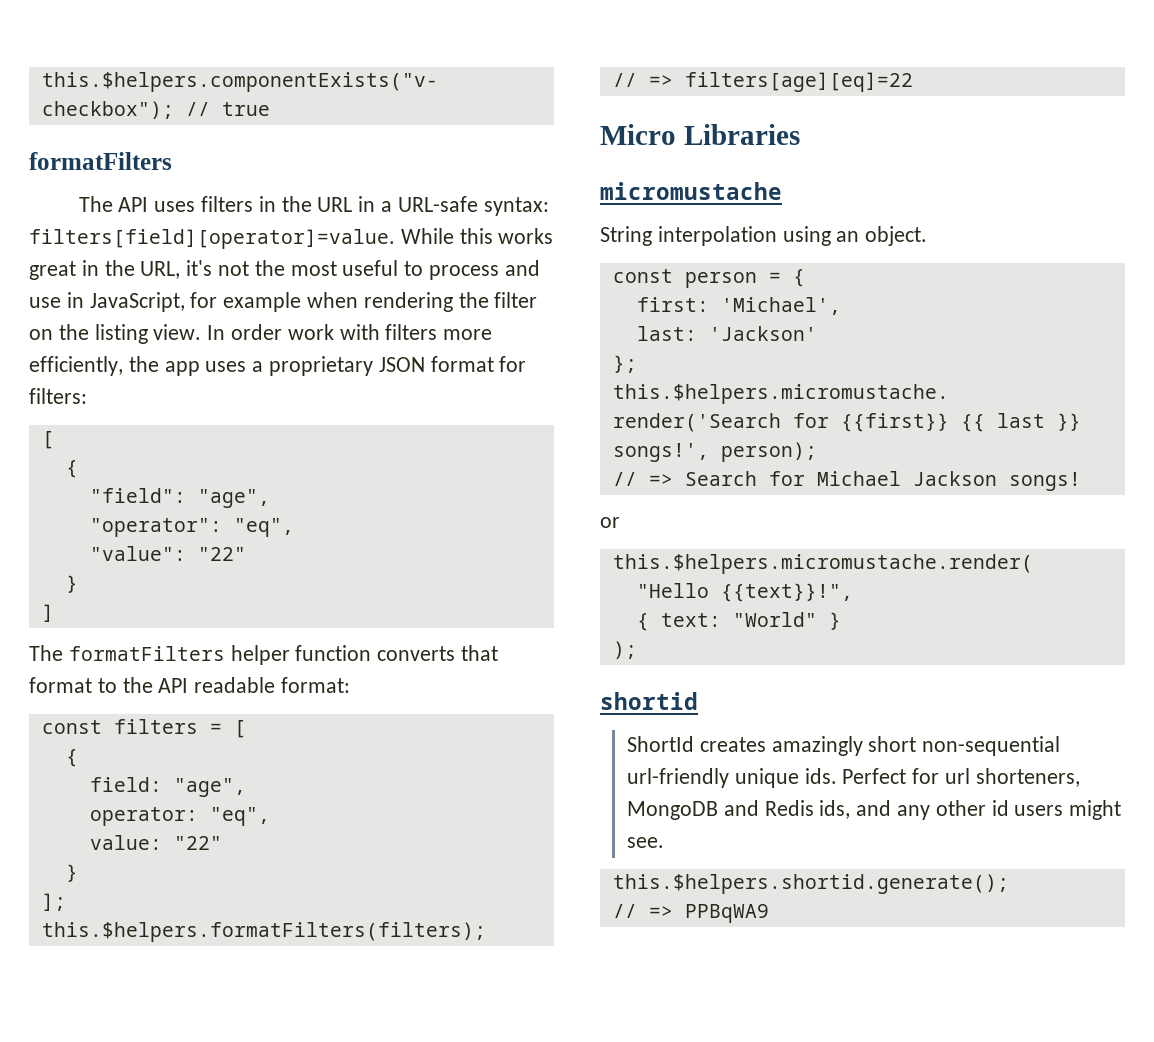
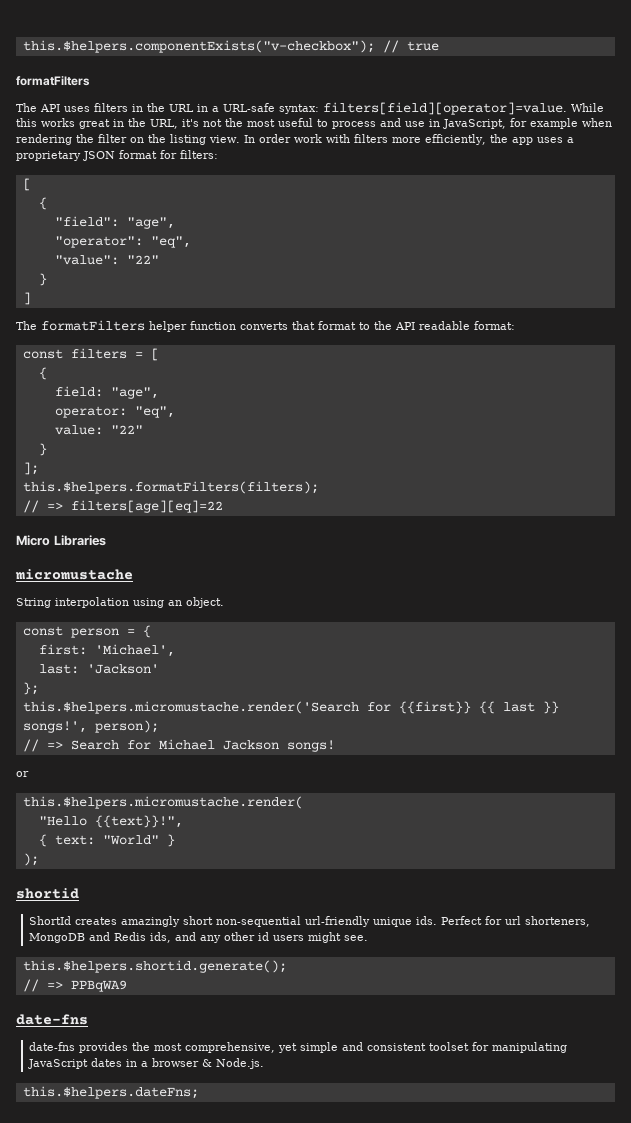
(769, 913) none -> [16,1014,88,1025] [29,1042,568,1053] [28,1058,265,1069] [22,1086,199,1099] // date-fns // date-fns provides the most comprehensive, yet simple and consistent toolset for manipulating JavaScript dates in a browser & Node.js. // this.$helpers.dateFns;

